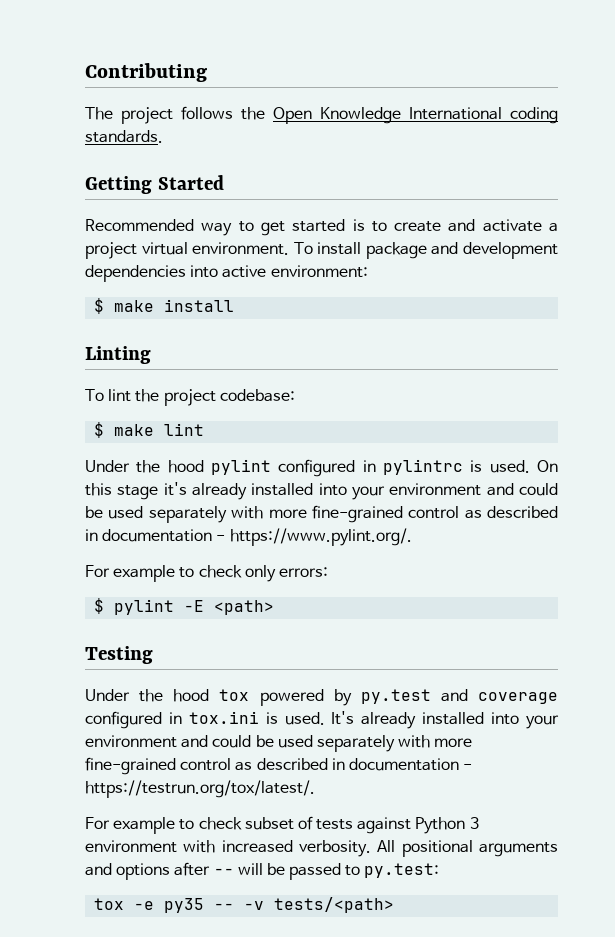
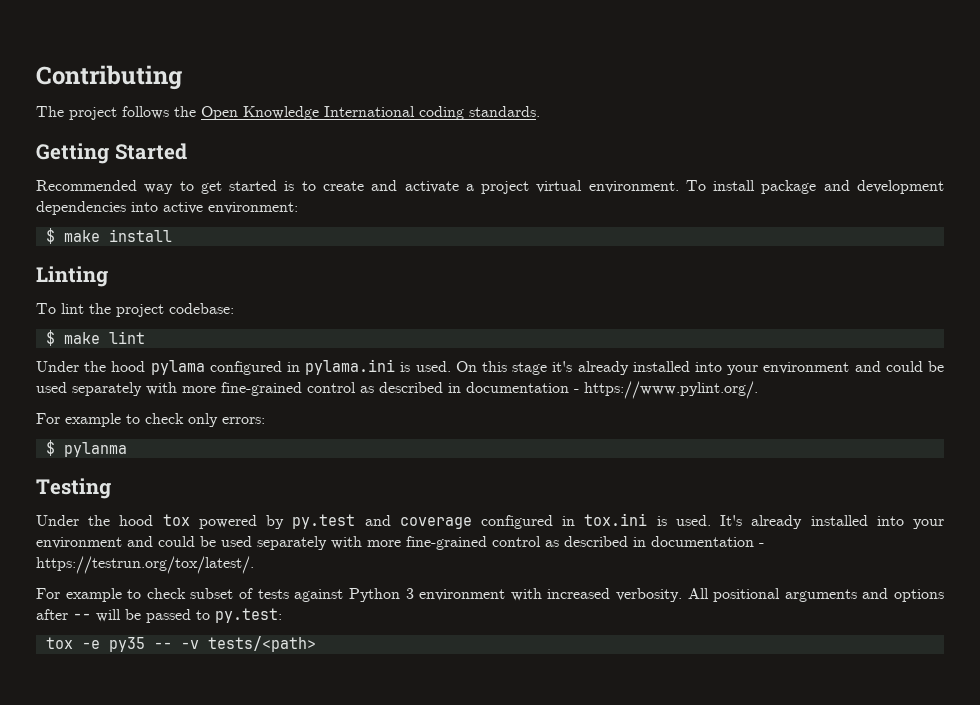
[211,459,463,477] pylint configured in pylintrc -> [150,359,396,375] pylama configured in pylama.ini
[114,599,275,615] pylint -E <path> -> [63,442,127,457] pylanma

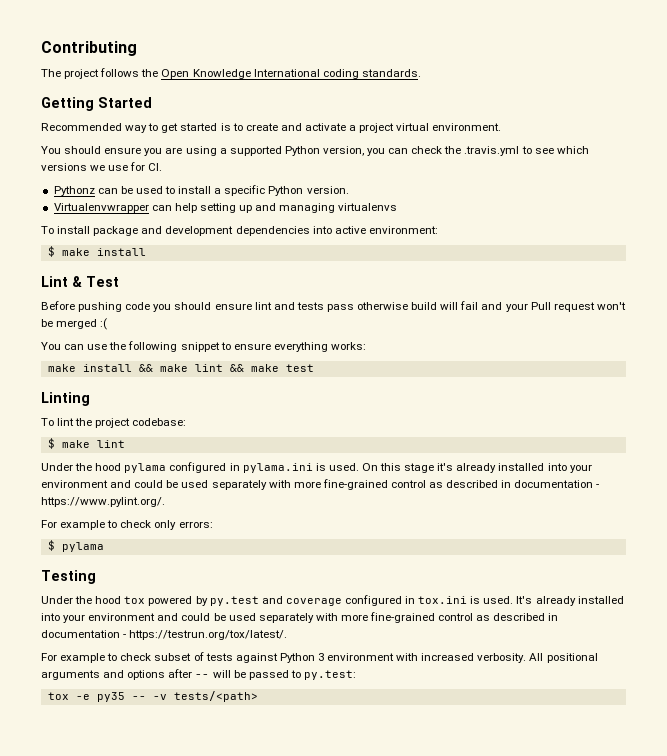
(679, 187) none -> [41,146,589,156] [41,162,163,171] [53,185,349,196] [53,203,398,213] // You should ensure you are using a supported Python version, you can check the .travis.yml to see which versions we use for CI. // Pythonz can be used to install a specific Python version. // Virtualenvwrapper can help setting up and managing virtualenvs //
(172, 235) none -> [41,276,119,287] [41,301,626,312] [41,318,108,330] [41,341,366,352] [47,364,314,372] // Lint & Test // Before pushing code you should ensure lint and tests pass otherwise build will fail and your Pull request won't be merged :( // You can use the following snippet to ensure everything works: // make install && make lint && make test
[63,442,127,457] pylanma -> [61,542,104,552] pylama

